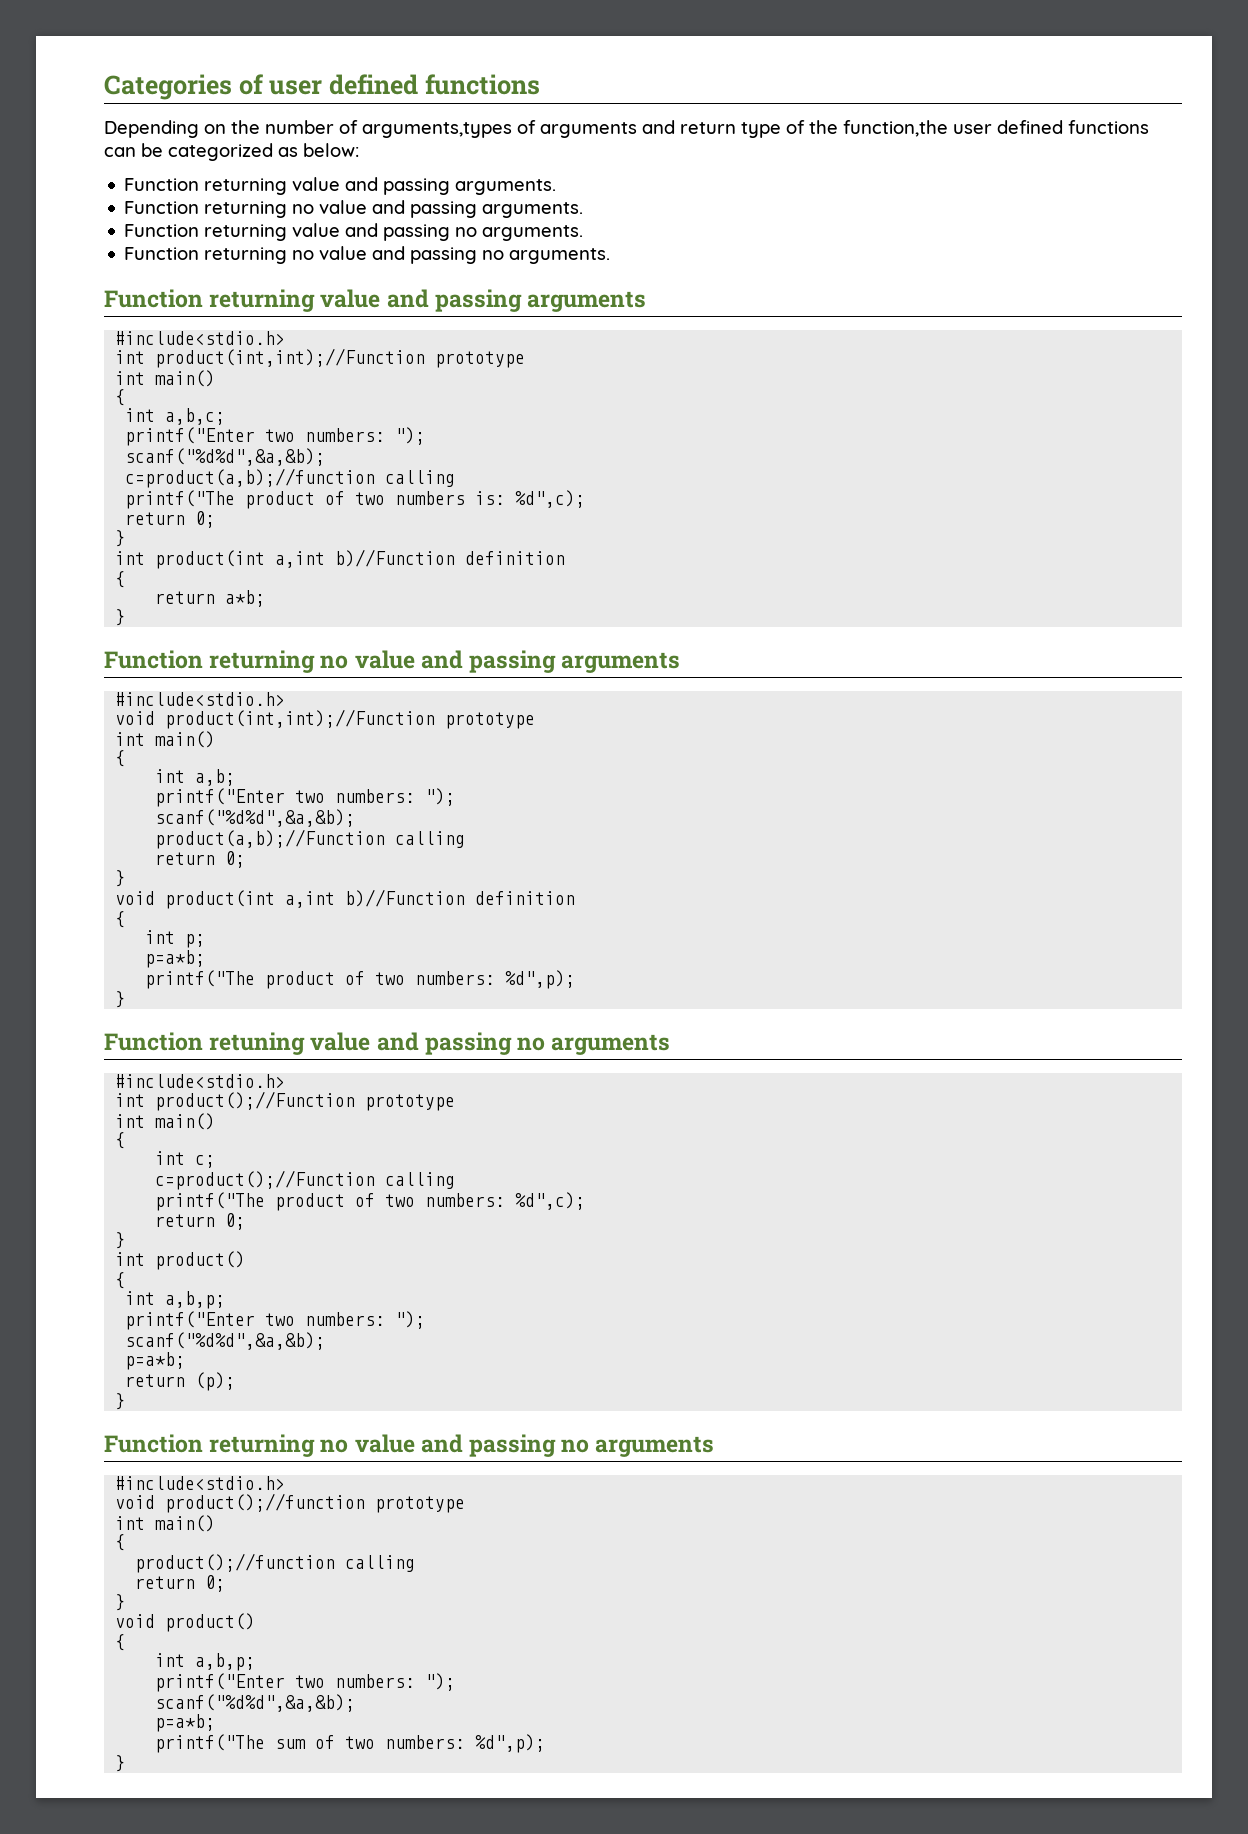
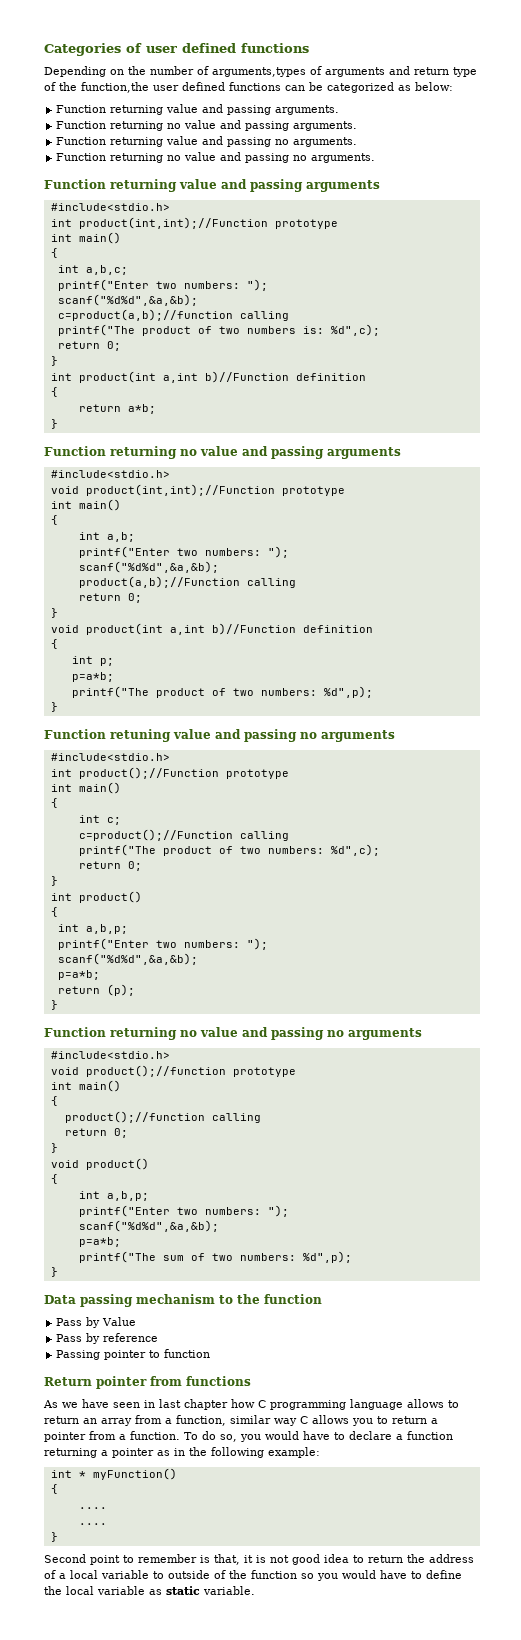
(126, 1763) none -> [44,1294,322,1307] [56,1317,137,1328] [56,1333,159,1344] [56,1349,211,1360] [44,1376,251,1389] [43,1399,459,1410] [44,1415,438,1426] [44,1431,453,1442] [44,1447,320,1458] [50,1468,177,1480] [50,1484,58,1494] [78,1507,107,1509] [78,1523,107,1525] [50,1532,58,1542] [44,1554,474,1565] [44,1570,462,1581] [44,1586,255,1595] // Data passing mechanism to the function // Pass by Value // Pass by reference // Passing pointer to function // Return pointer from functions // As we have seen in last chapter how C programming language allows to return an array from a function, similar way C allows you to return a pointer from a function. To do so, you would have to declare a function returning a pointer as in the following example: // int * myFunction() // { // .... // .... // } // Second point to remember is that, it is not good idea to return the address of a local variable to outside of the function so you would have to define the local variable as static variable.

